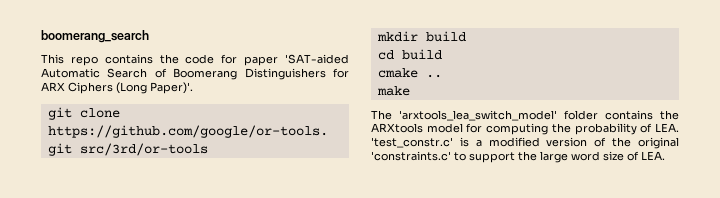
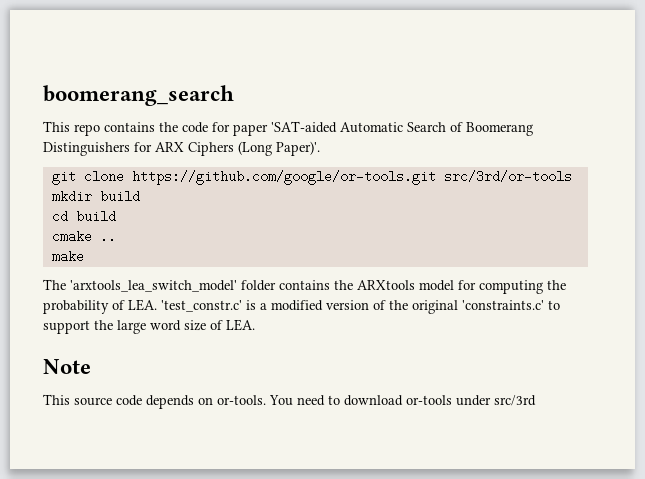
(665, 155) none -> [43,359,91,374] [43,394,536,409] // Note // This source code depends on or-tools. You need to download or-tools under src/3rd

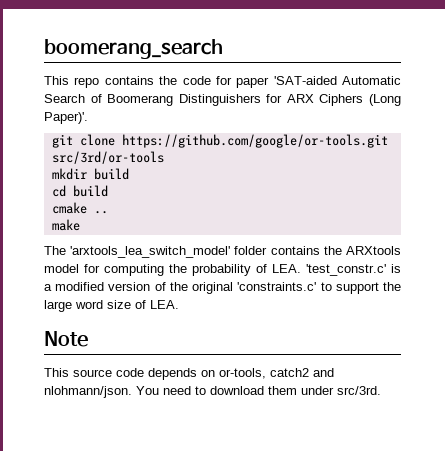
[217,395,266,405] or-tools. -> [219,368,334,379] [44,386,132,398] or-tools, catch2 and nlohmann/json.
[406,395,536,406] or-tools under src/3rd -> [268,386,381,395] them under src/3rd.

